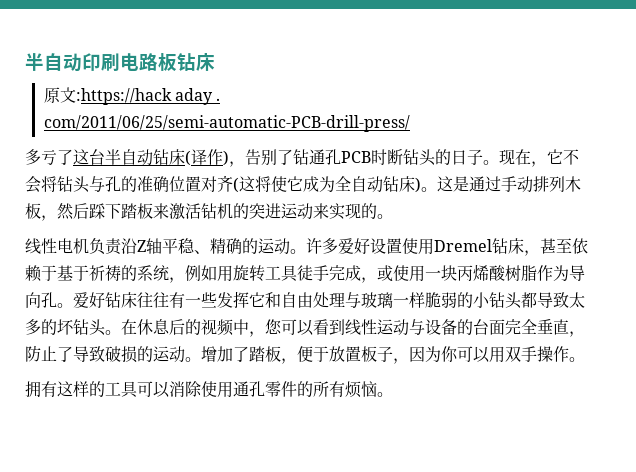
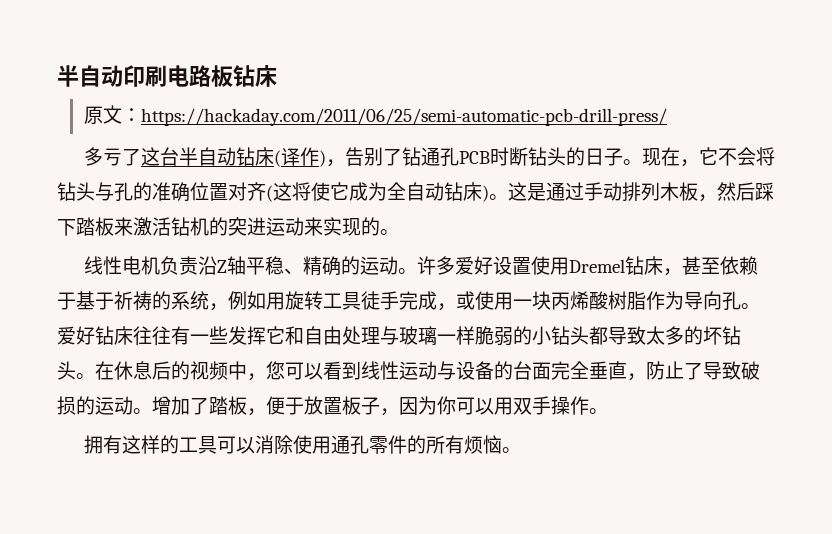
[75,88,221,105] [43,115,410,132] :https://hack aday . com/2011/06/25/semi-automatic-PCB-drill-press/ -> [121,108,667,126] ：https://hackaday.com/2011/06/25/semi-automatic-pcb-drill-press/

